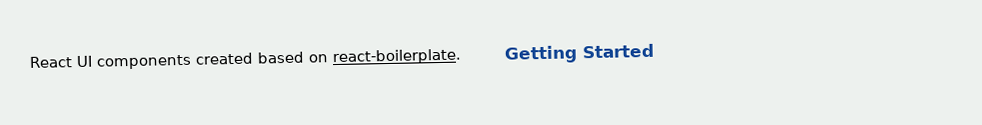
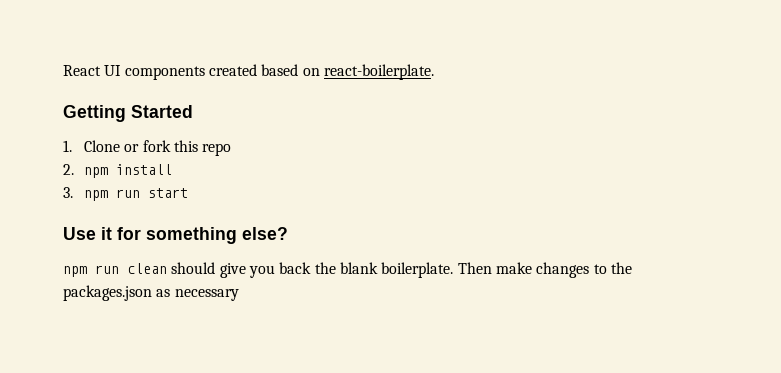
(654, 51) none -> [63,140,232,156] [63,164,172,178] [63,187,188,201] [63,227,288,244] [63,262,632,278] [63,285,239,301] // 1. Clone or fork this repo // 2. npm install // 3. npm run start // Use it for something else? // npm run clean should give you back the blank boilerplate. Then make changes to the packages.json as necessary

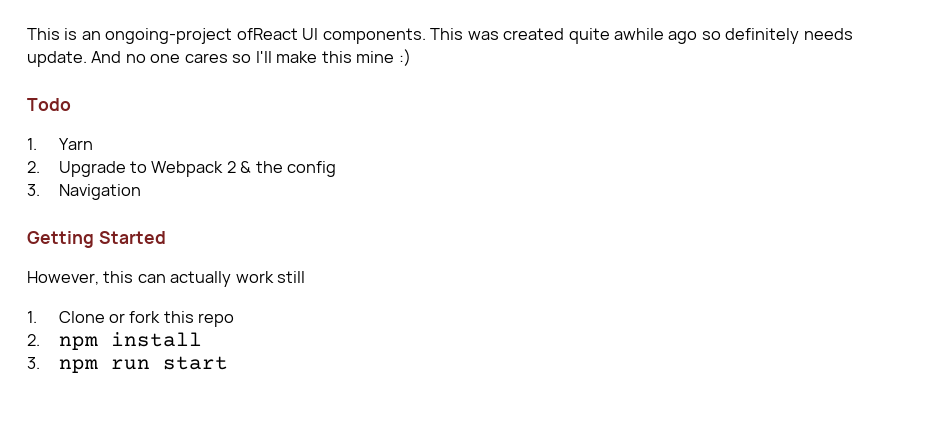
[63,64,434,80] [63,105,193,122] React UI components created based on react-boilerplate. // Getting Started -> [27,28,853,44] [27,49,411,67] [27,98,71,111] [27,138,93,150] [27,161,337,177] [27,184,141,200] [27,231,166,248] [27,271,306,287] This is an ongoing-project ofReact UI components. This was created quite awhile ago so definitely needs update. And no one cares so I'll make this mine :) // Todo // 1. Yarn // 2. Upgrade to Webpack 2 & the config // 3. Navigation // Getting Started // However, this can actually work still
[63,227,288,244] [63,262,632,278] [63,285,239,301] // Use it for something else? // npm run clean should give you back the blank boilerplate. Then make changes to the packages.json as necessary -> (228, 363) none

